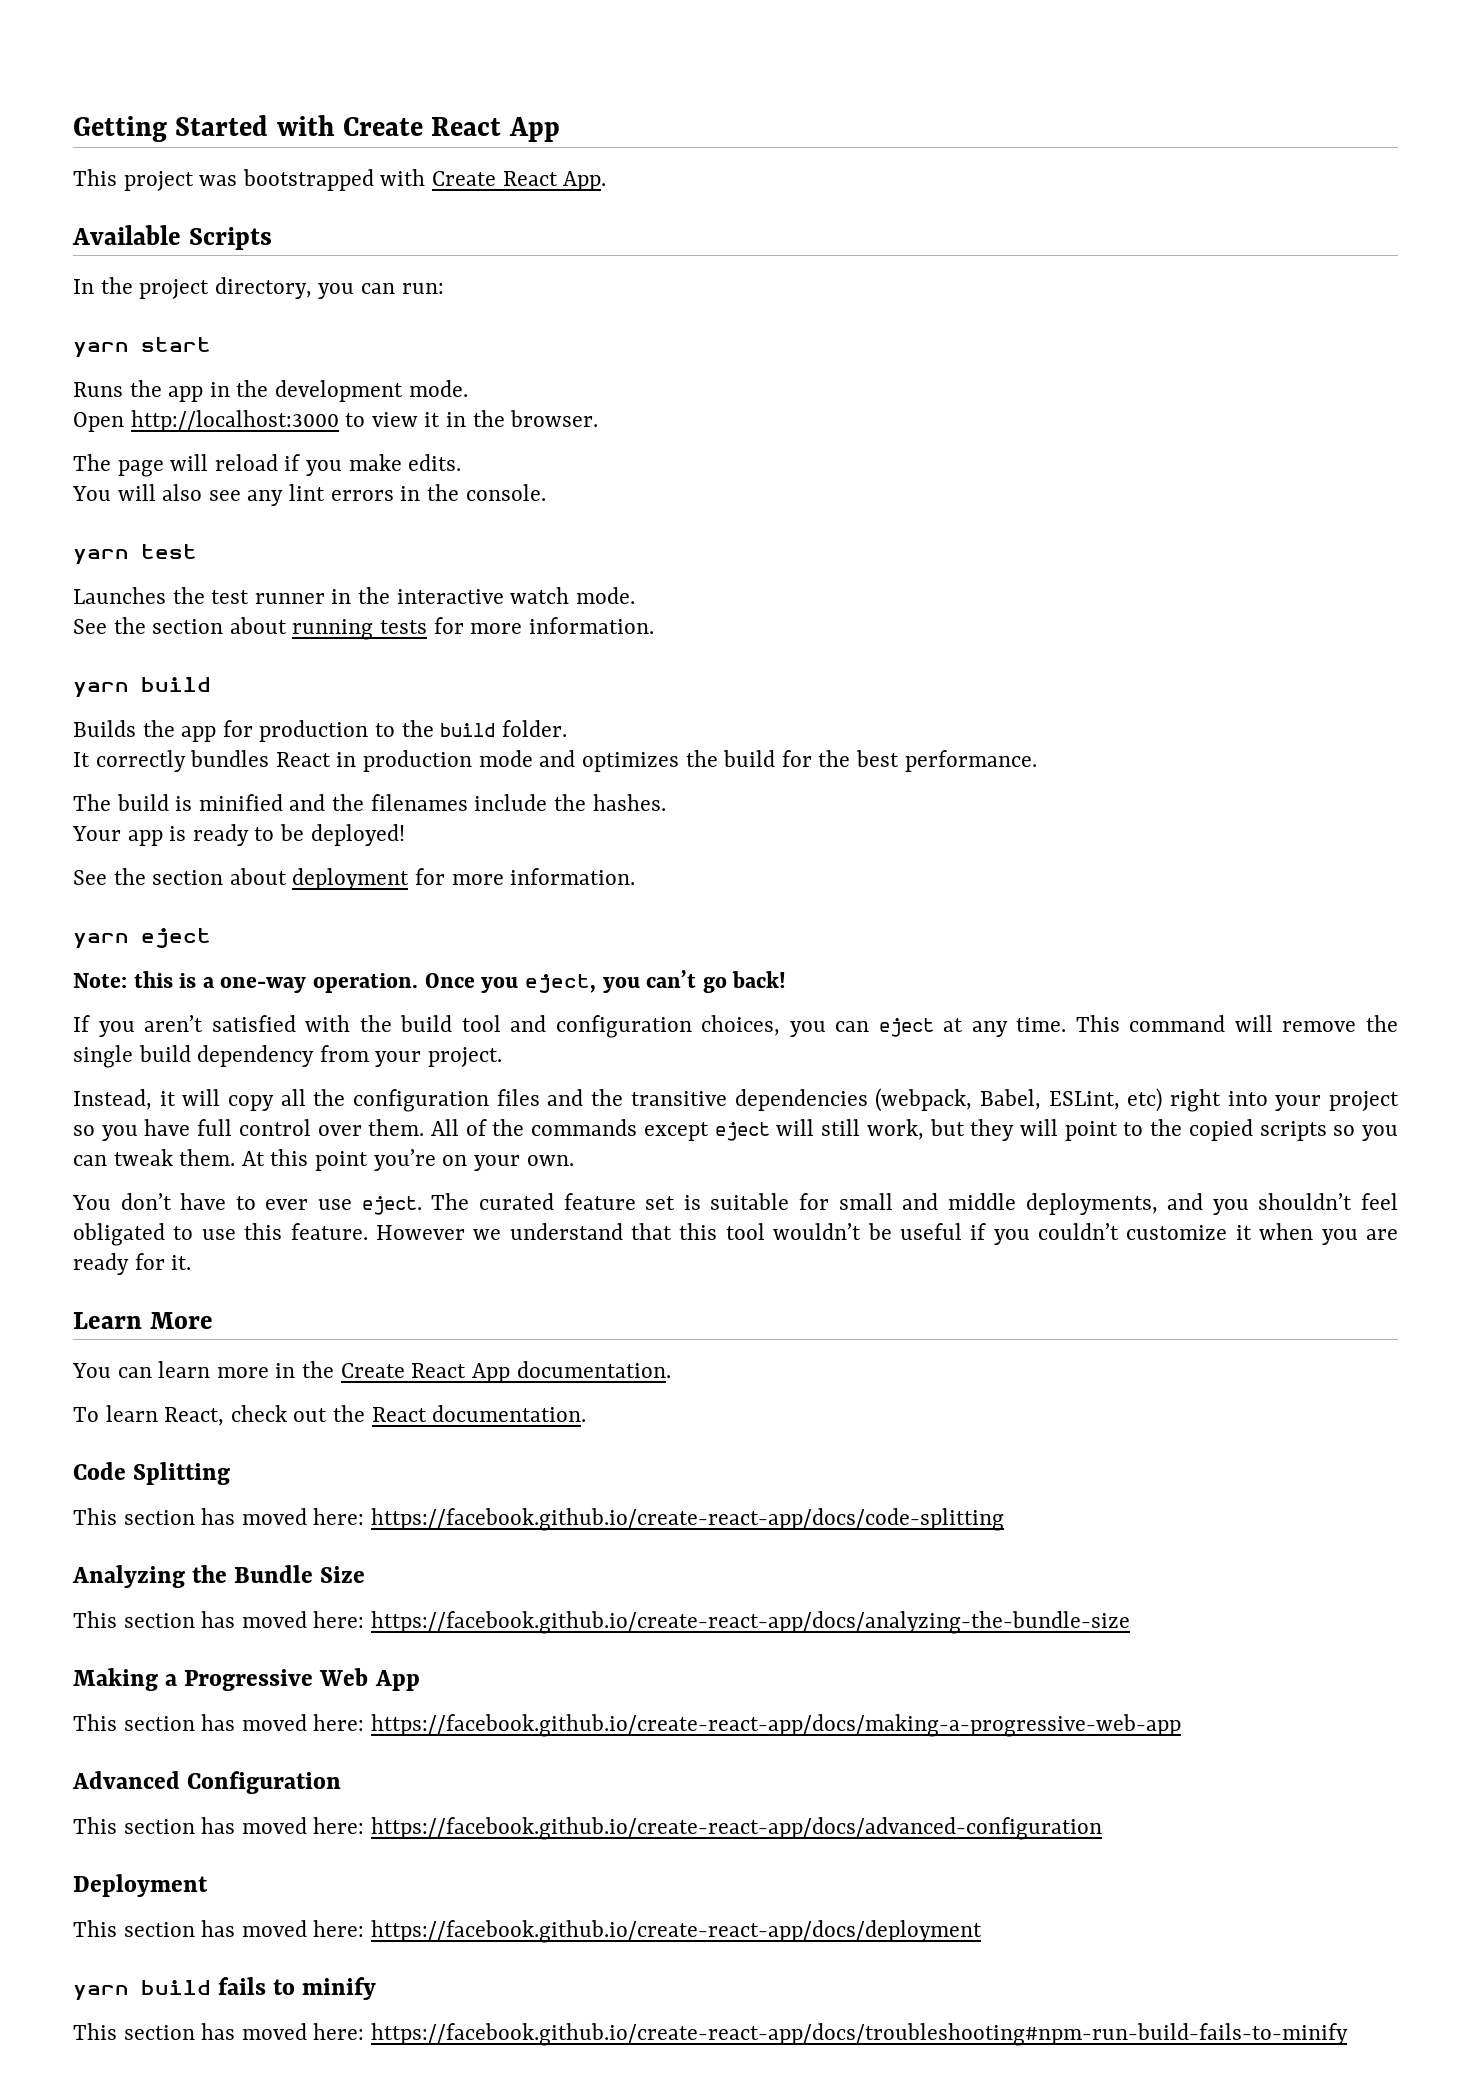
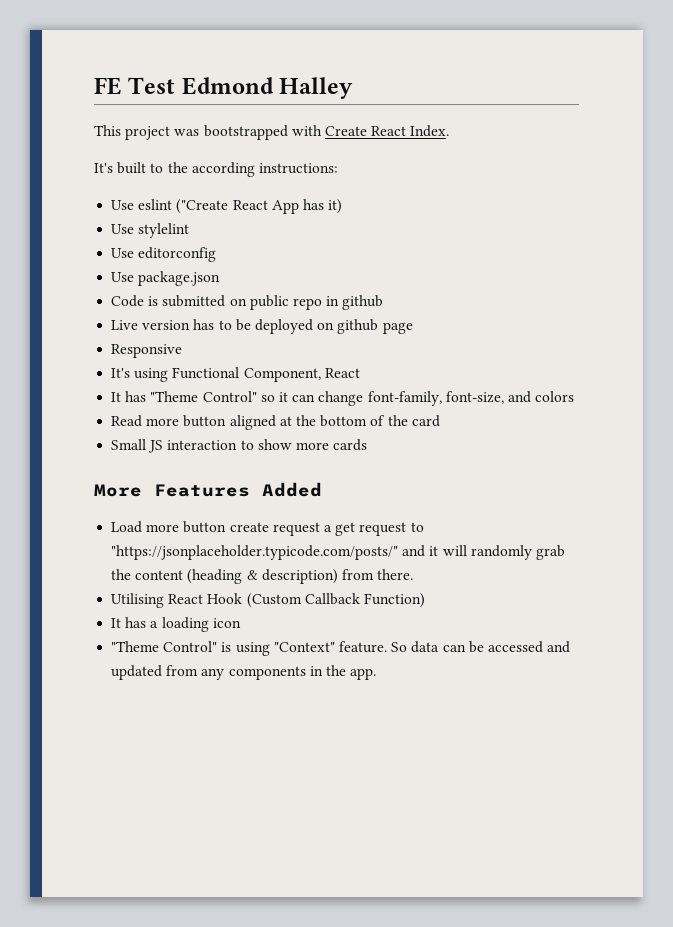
[73,115,560,142] Getting Started with Create React App -> [94,77,354,99] FE Test Edmond Halley
[563,171,607,191] [72,225,272,250] [73,277,444,299] [73,337,211,358] [73,380,468,402] [73,410,599,432] [73,454,462,477] [72,484,546,506] [73,544,197,565] [73,587,635,604] [73,617,654,640] [73,677,211,698] [73,720,567,742] [73,750,1037,772] [73,794,666,811] [72,824,405,846] [73,868,636,890] [73,928,211,949] [73,970,787,993] [73,1015,1399,1038] [73,1045,503,1068] [73,1088,1400,1112] [73,1119,1399,1141] [73,1149,574,1171] [72,1193,1398,1215] [73,1223,1398,1246] [73,1253,192,1275] [73,1312,213,1329] [72,1361,671,1383] [73,1405,587,1426] [73,1462,231,1485] [73,1508,1005,1531] [72,1565,366,1588] [73,1611,1131,1634] [73,1668,420,1691] [73,1714,1182,1737] [72,1771,342,1794] [73,1817,1103,1840] [73,1874,208,1897] [73,1920,983,1943] [73,1977,377,2001] [73,2023,1349,2046] App. // Available Scripts // In the project directory, you can run: // yarn start // Runs the app in the development mode. // Open http://localhost:3000 to view it in the browser. // The page will reload if you make edits. // You will also see any lint errors in the console. // yarn test // Launches the test runner in the interactive watch mode. // See the section about running tests for more information. // yarn build // Builds the app for production to the build folder. // It correctly bundles React in production mode and optimizes the build for the best performance. // The build is minified and the filenames include the hashes. // Your app is ready to be deployed! // See the section about deployment for more information. // yarn eject // Note: this is a one-way operation. Once you eject, you can’t go back! // If you aren’t satisfied with the build tool and configuration choices, you can eject at any time. This command will remove the single build dependency from your project. // Instead, it will copy all the configuration files and the transitive dependencies (webpack, Babel, ESLint, etc) right into your project so you have full control over them. All of the commands except eject will still work, but they will point to the copied scripts so you can tweak them. At this point you’re on your own. // You don’t have to ever use eject. The curated feature set is suitable for small and middle deployments, and you shouldn’t feel obligated to use this feature. However we understand that this tool wouldn’t be useful if you couldn’t customize it when you are ready for it. // Learn More // You can learn more in the Create React App documentation. // To learn React, check out the React documentation. // Code Splitting // This section has moved here: https://facebook.github.io/create-react-app/docs/code-splitting // Analyzing the Bundle Size // This section has moved here: https://facebook.github.io/create-react-app/docs/analyzing-the-bundle-size // Making a Progressive Web App // This section has moved here: https://facebook.github.io/create-react-app/docs/making-a-progressive-web-app // Advanced Configuration // This section has moved here: https://facebook.github.io/create-react-app/docs/advanced-configuration // Deployment // This section has moved here: https://facebook.github.io/create-react-app/docs/deployment // yarn build fails to minify // This section has moved here: https://facebook.github.io/create-react-app/docs/troubleshooting#npm-run-build-fails-to-minify -> [410,125,450,137] [94,162,338,177] [111,199,343,214] [111,223,190,238] [111,247,217,262] [111,271,221,286] [111,295,384,310] [111,319,413,334] [111,344,183,358] [111,367,360,382] [111,391,575,406] [111,415,440,430] [111,439,368,453] [94,482,322,497] [111,521,424,536] [111,545,565,560] [111,569,414,584] [111,593,425,608] [111,617,241,632] [111,641,571,656] [111,665,377,680] Index. // It's built to the according instructions: // Use eslint ("Create React App has it) // Use stylelint // Use editorconfig // Use package.json // Code is submitted on public repo in github // Live version has to be deployed on github page // Responsive // It's using Functional Component, React // It has "Theme Control" so it can change font-family, font-size, and colors // Read more button aligned at the bottom of the card // Small JS interaction to show more cards // More Features Added // Load more button create request a get request to "https://jsonplaceholder.typicode.com/posts/" and it will randomly grab the content (heading & description) from there. // Utilising React Hook (Custom Callback Function) // It has a loading icon // "Theme Control" is using "Context" feature. So data can be accessed and updated from any components in the app.

